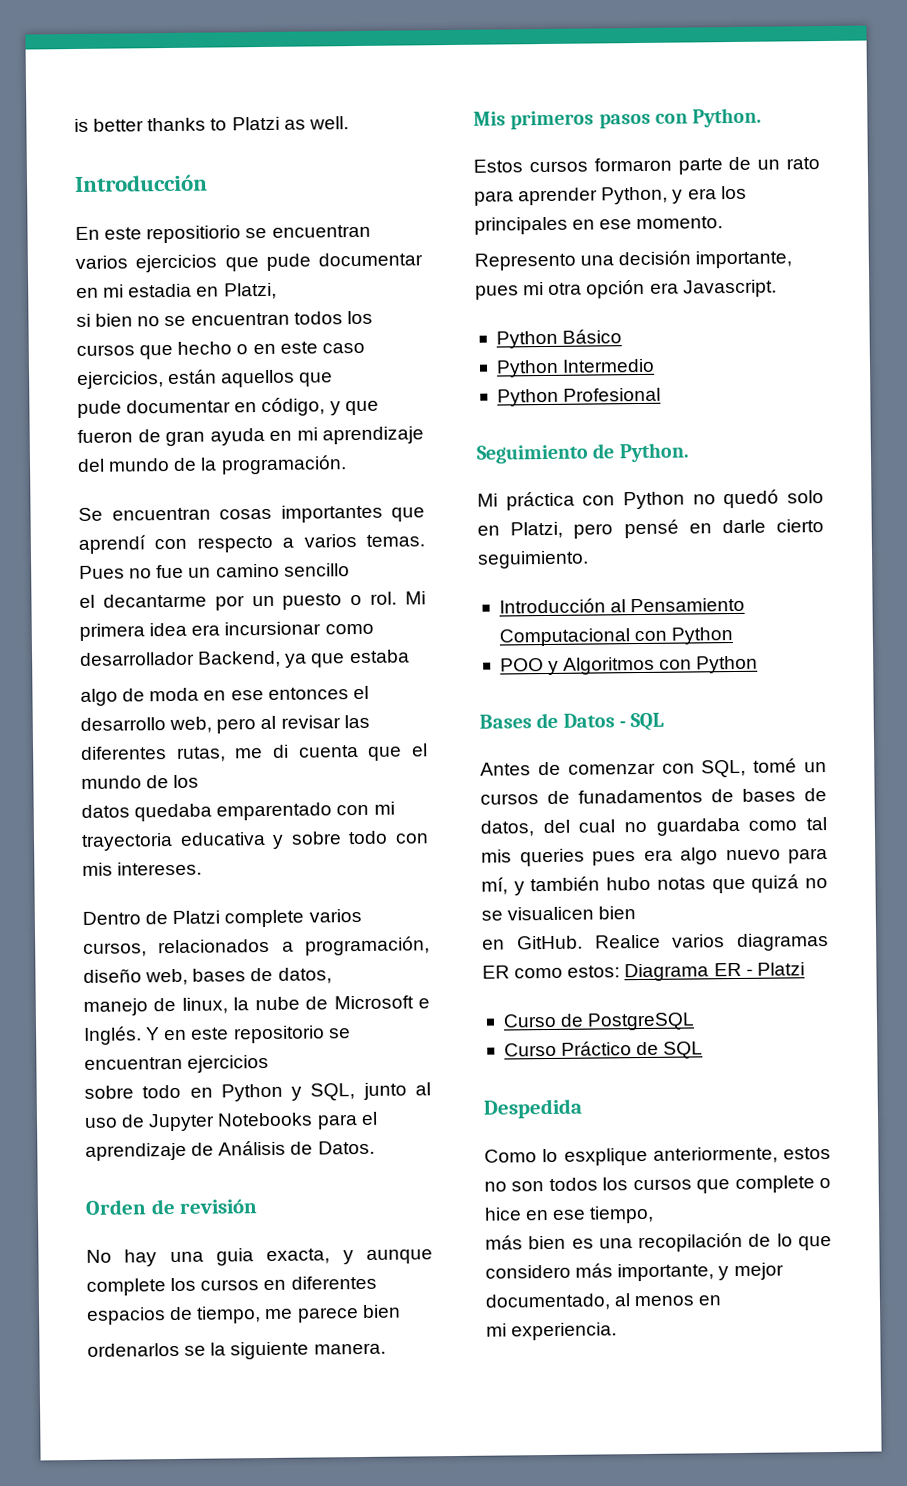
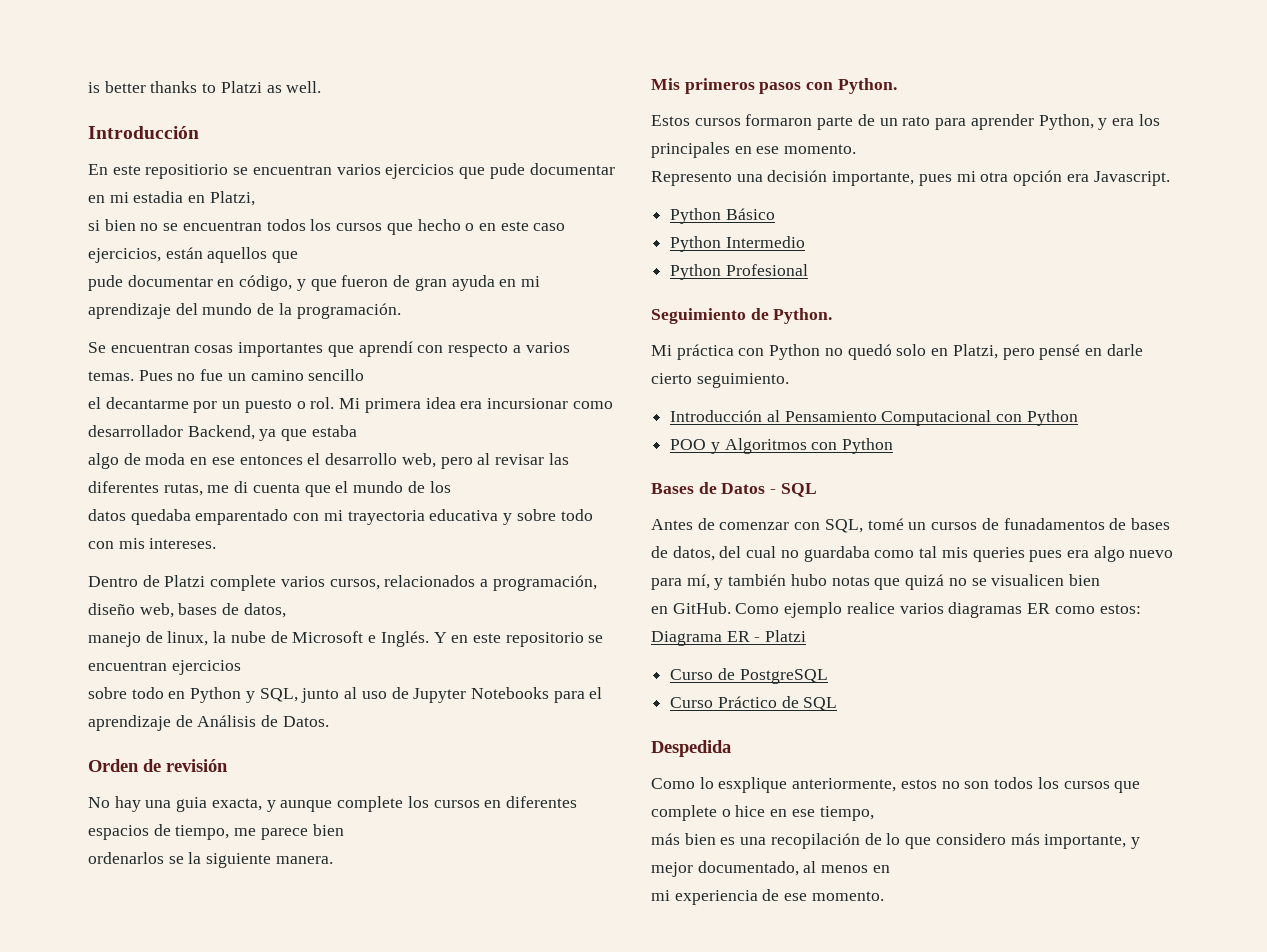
[594,934,661,949] Realice -> [735,602,895,618] Como ejemplo realice
[511,1322,618,1341] experiencia. -> [674,889,884,905] experiencia de ese momento.

